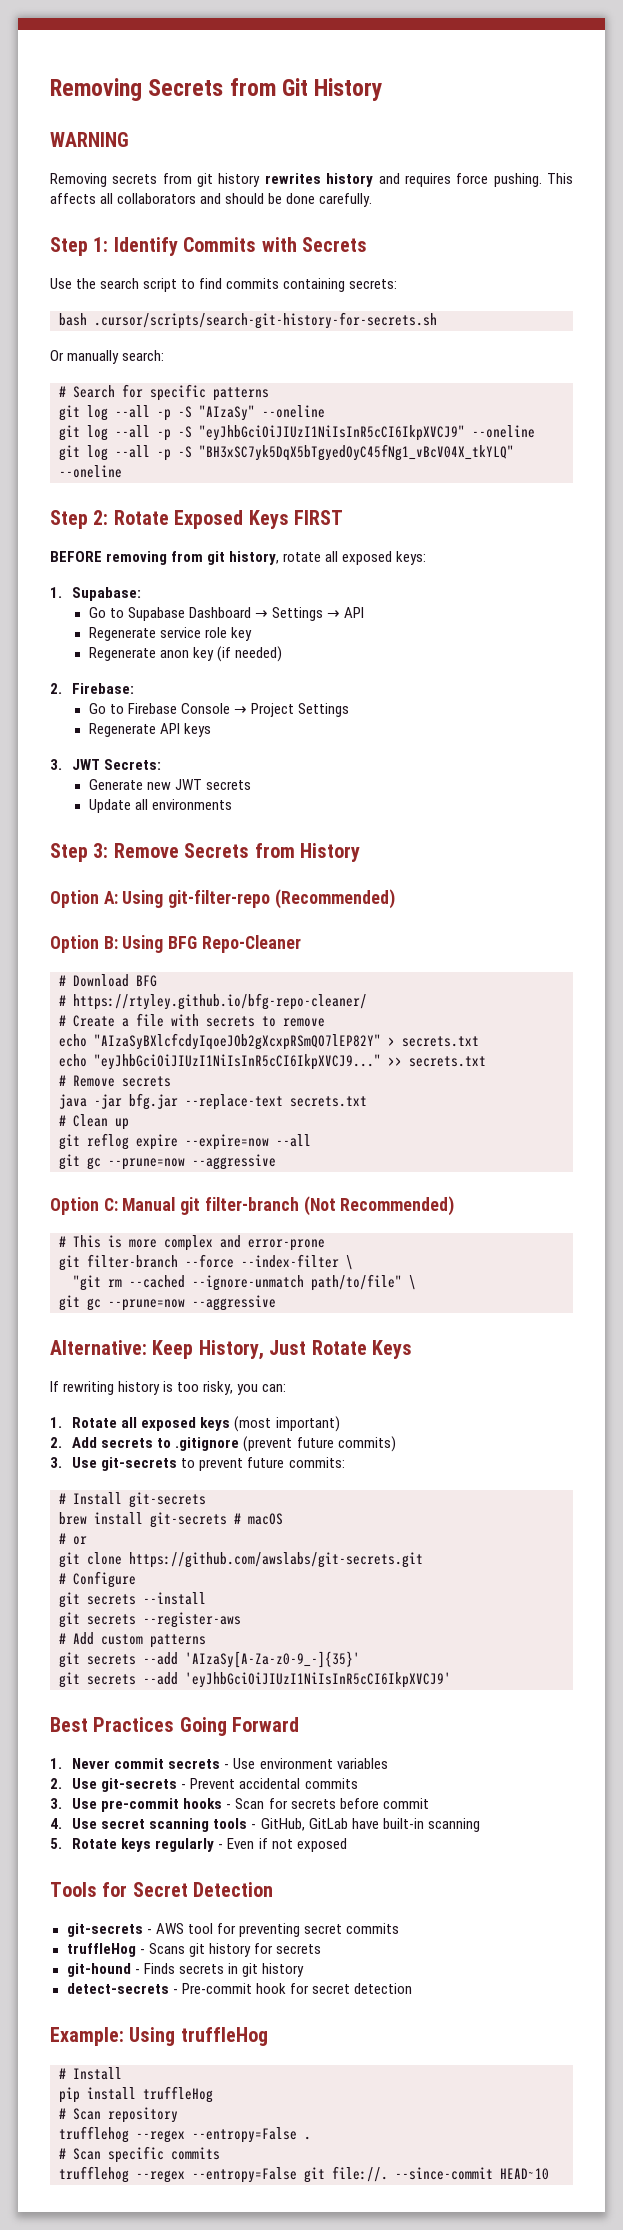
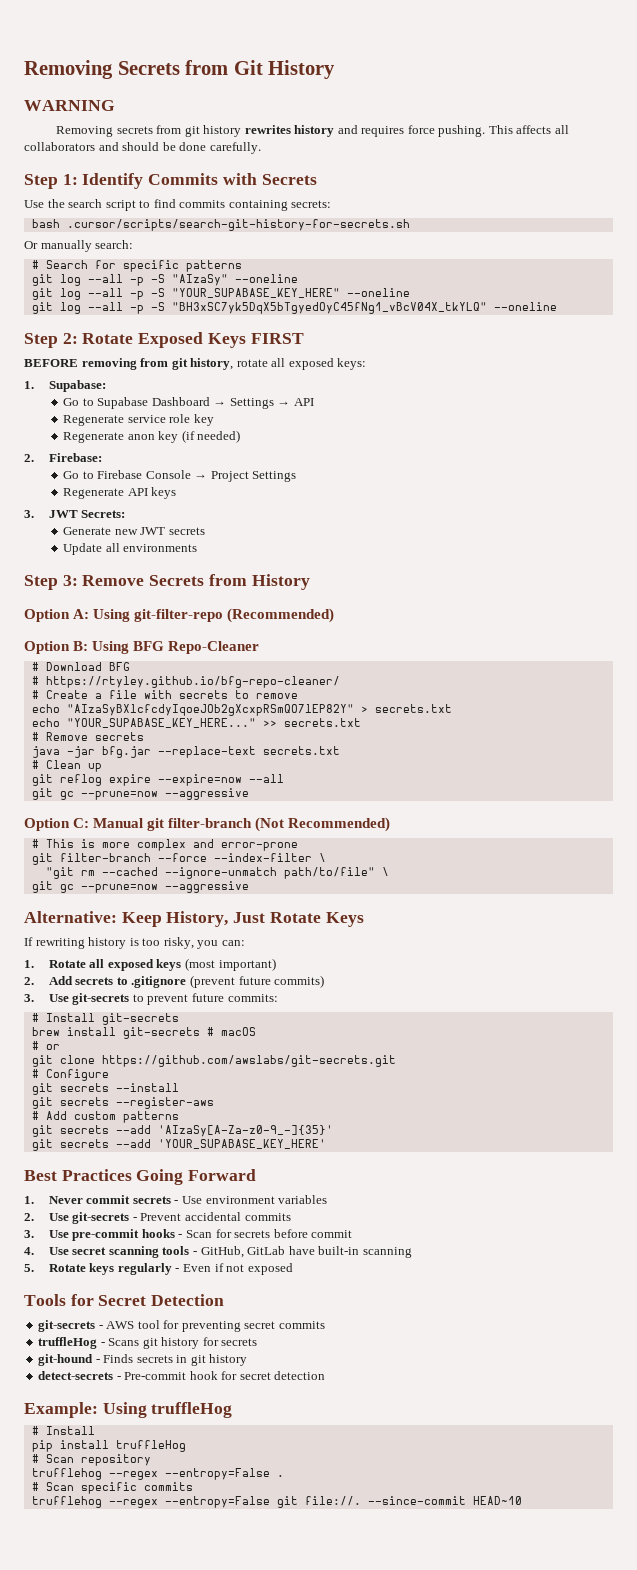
[199,425,465,441] "eyJhbGciOiJIUzI1NiIsInR5cCI6IkpXVCJ9" -> [171,288,340,298] "YOUR_SUPABASE_KEY_HERE"
[94,1054,381,1070] "eyJhbGciOiJIUzI1NiIsInR5cCI6IkpXVCJ9..." -> [66,718,256,728] "YOUR_SUPABASE_KEY_HERE..."
[185,1672,451,1688] 'eyJhbGciOiJIUzI1NiIsInR5cCI6IkpXVCJ9' -> [157,1139,326,1149] 'YOUR_SUPABASE_KEY_HERE'

